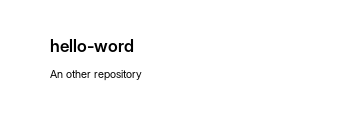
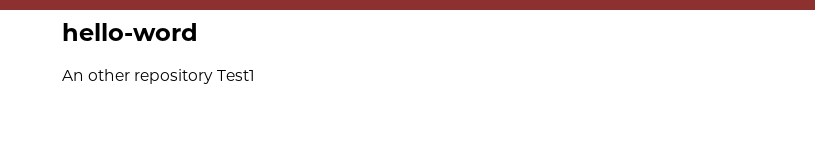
(142, 75) none -> [216,70,255,81] Test1

